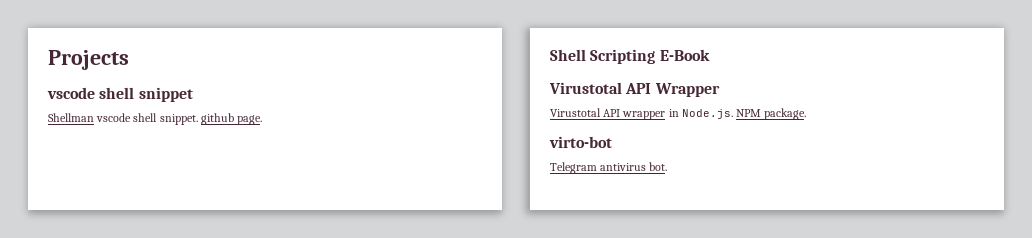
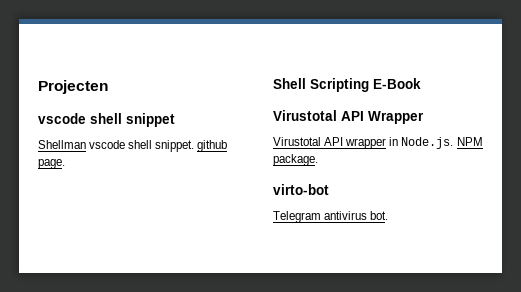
[48,50,129,70] Projects -> [38,80,108,94] Projecten

